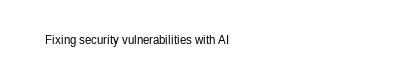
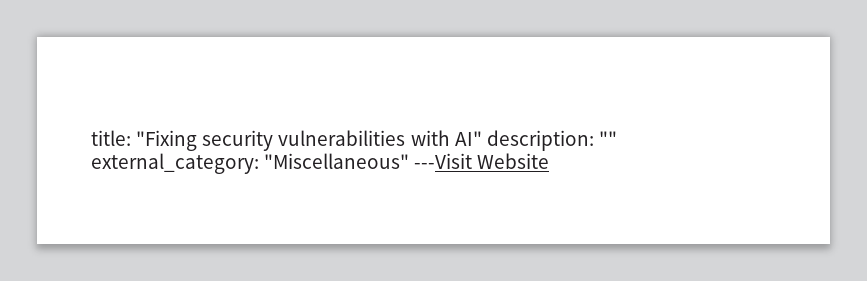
[45,35,76,47] Fixing -> [91,130,198,151] title: "Fixing
[218,35,230,44] AI -> [454,130,617,151] [91,153,550,174] AI" description: "" external_category: "Miscellaneous" ---Visit Website

